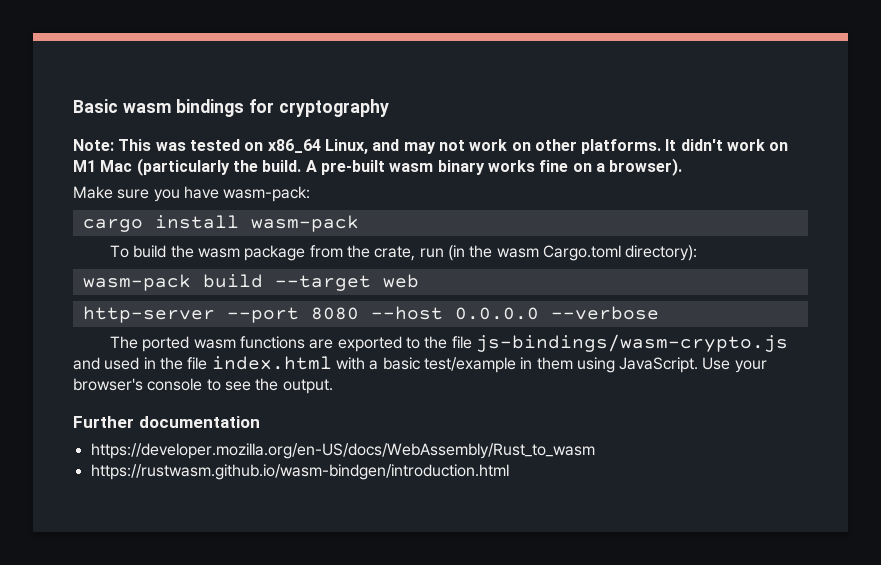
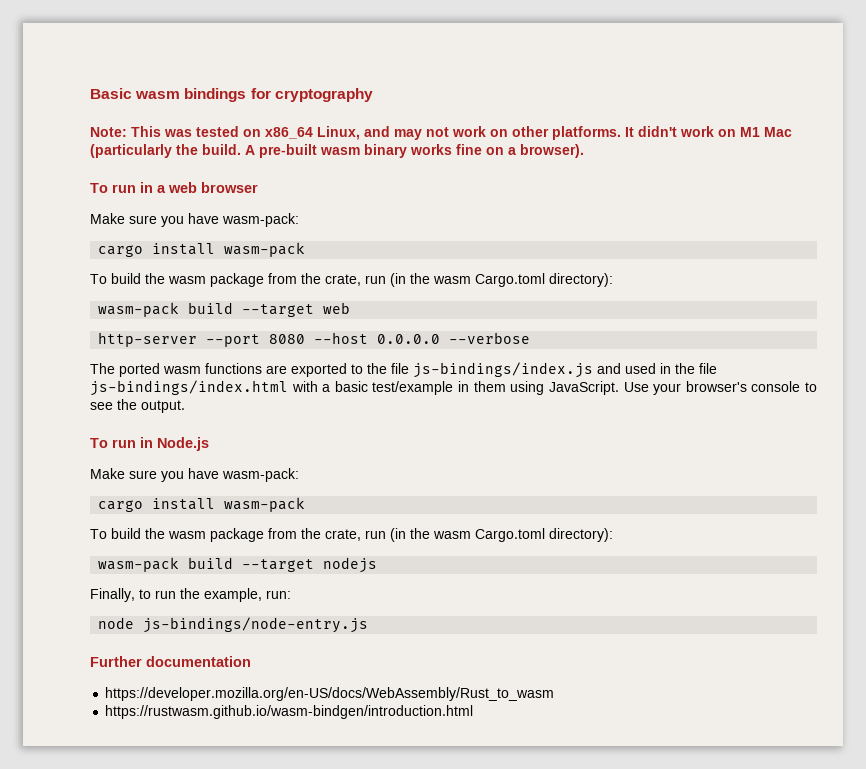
(683, 167) none -> [90,182,258,193] // To run in a web browser
[475,334,788,352] js-bindings/wasm-crypto.js -> [413,362,593,378] js-bindings/index.js
[211,356,332,370] index.html -> [90,380,288,396] js-bindings/index.html
(333, 386) none -> [90,437,209,451] [90,468,299,482] [98,497,306,512] [90,528,613,542] [98,557,378,573] [90,588,291,602] [98,617,369,633] // To run in Node.js // Make sure you have wasm-pack: // cargo install wasm-pack // To build the wasm package from the crate, run (in the wasm Cargo.toml directory): // wasm-pack build --target nodejs // Finally, to run the example, run: // node js-bindings/node-entry.js

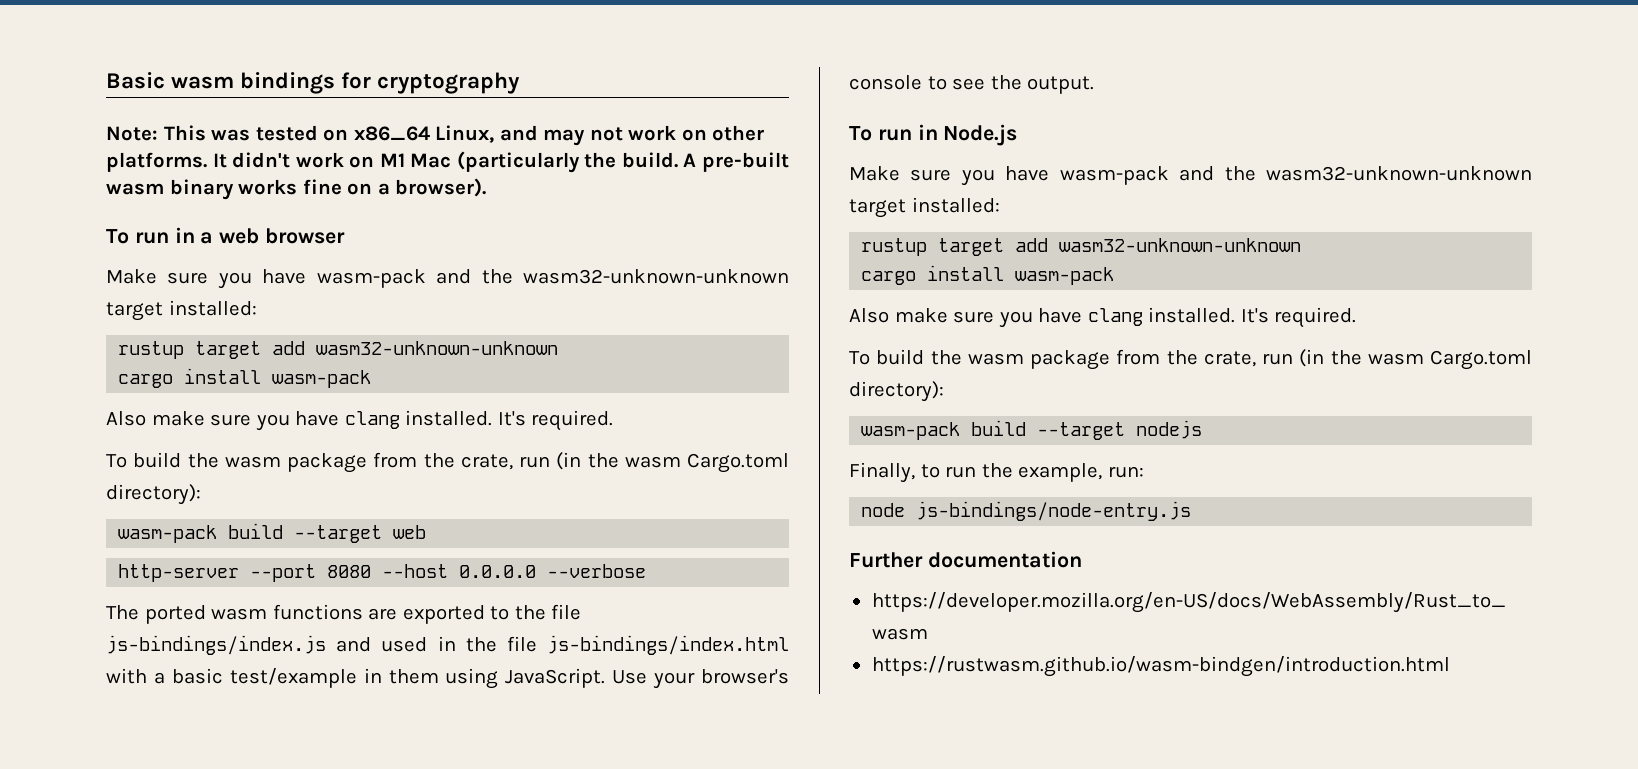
[222,213,299,227] [98,242,306,257] wasm-pack: // cargo install wasm-pack -> [316,269,789,288] [106,300,257,321] [118,341,559,359] [118,368,372,388] [106,410,614,431] wasm-pack and the wasm32-unknown-unknown target installed: // rustup target add wasm32-unknown-unknown // cargo install wasm-pack // Also make sure you have clang installed. It's required.
[222,468,299,482] [98,497,306,512] wasm-pack: // cargo install wasm-pack -> [1059,166,1532,185] [849,197,1000,218] [861,238,1302,256] [861,265,1115,285] [849,307,1357,328] wasm-pack and the wasm32-unknown-unknown target installed: // rustup target add wasm32-unknown-unknown // cargo install wasm-pack // Also make sure you have clang installed. It's required.

